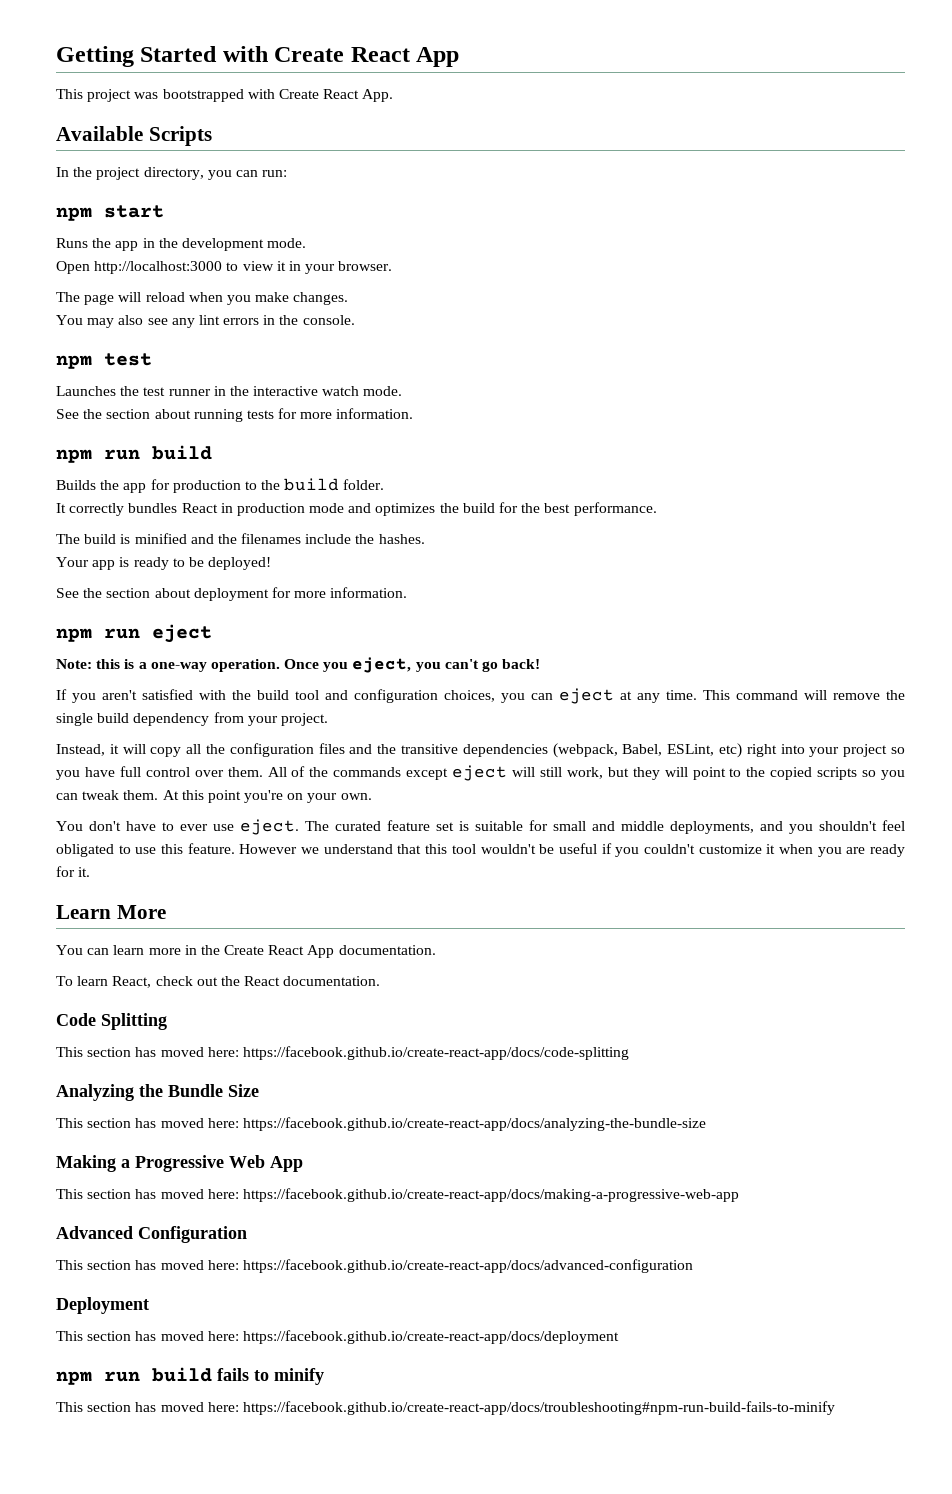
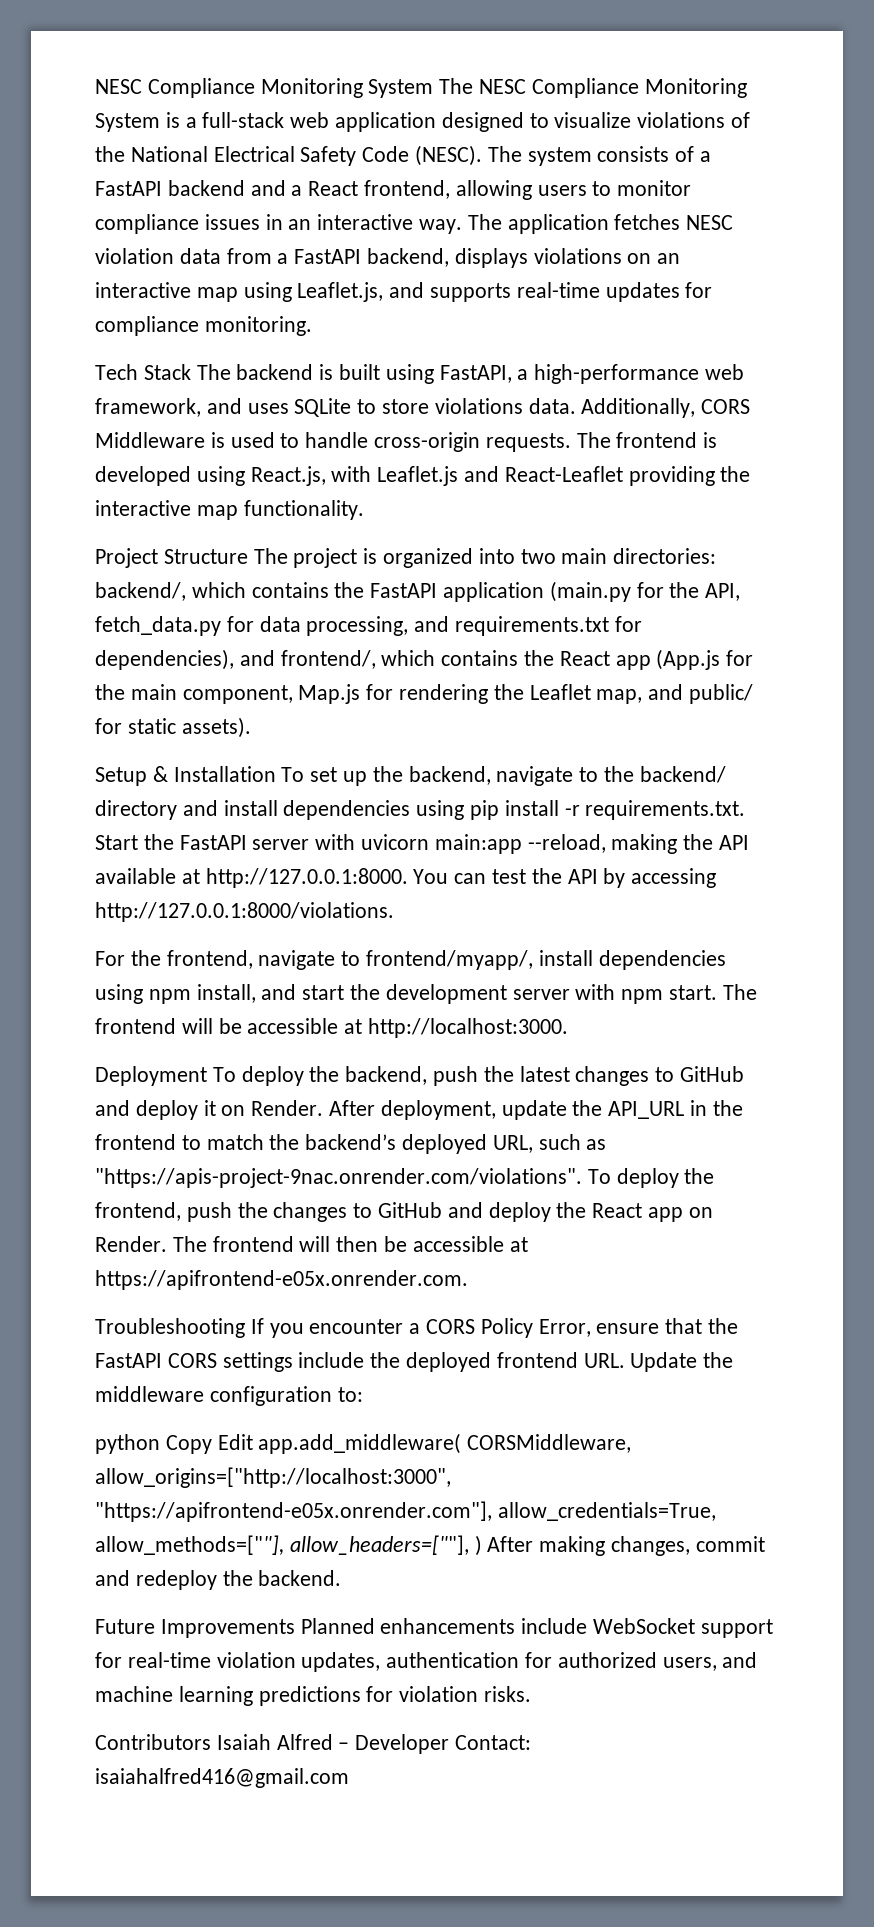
[56,46,460,67] [56,89,394,102] [56,126,212,146] [56,167,288,180] [56,205,164,221] [56,238,307,251] [56,261,393,274] [56,292,349,305] [56,315,355,328] [56,353,152,369] [56,386,403,396] [56,408,414,422] [56,445,212,463] [56,478,385,493] [56,502,657,516] [56,533,425,544] [56,557,272,570] [56,587,408,601] [56,624,212,643] [56,657,541,673] [56,688,905,704] [56,712,328,726] [56,743,905,758] [56,765,905,781] [56,790,372,803] [56,819,905,835] [56,843,905,857] [56,866,91,877] [56,905,166,919] [56,945,436,958] [56,976,381,988] [56,1013,167,1030] [56,1046,629,1060] [56,1084,259,1101] [56,1117,706,1131] [56,1155,303,1172] [56,1188,739,1202] [56,1226,247,1243] [56,1259,693,1273] [56,1297,149,1314] [56,1330,619,1344] [56,1367,324,1385] [56,1401,835,1415] Getting Started with Create React App // This project was bootstrapped with Create React App. // Available Scripts // In the project directory, you can run: // npm start // Runs the app in the development mode. // Open http://localhost:3000 to view it in your browser. // The page will reload when you make changes. // You may also see any lint errors in the console. // npm test // Launches the test runner in the interactive watch mode. // See the section about running tests for more information. // npm run build // Builds the app for production to the build folder. // It correctly bundles React in production mode and optimizes the build for the best performance. // The build is minified and the filenames include the hashes. // Your app is ready to be deployed! // See the section about deployment for more information. // npm run eject // Note: this is a one-way operation. Once you eject, you can't go back! // If you aren't satisfied with the build tool and configuration choices, you can eject at any time. This command will remove the single build dependency from your project. // Instead, it will copy all the configuration files and the transitive dependencies (webpack, Babel, ESLint, etc) right into your project so you have full control over them. All of the commands except eject will still work, but they will point to the copied scripts so you can tweak them. At this point you're on your own. // You don't have to ever use eject. The curated feature set is suitable for small and middle deployments, and you shouldn't feel obligated to use this feature. However we understand that this tool wouldn't be useful if you couldn't customize it when you are ready for it. // Learn More // You can learn more in the Create React App documentation. // To learn React, check out the React documentation. // Code Splitting // This section has moved here: https://facebook.github.io/create-react-app/docs/code-splitting // Analyzing the Bundle Size // This section has moved here: https://facebook.github.io/create-react-app/docs/analyzing-the-bundle-size // Making a Progressive Web App // This section has moved here: https://facebook.github.io/create-react-app/docs/making-a-progressive-web-app // Advanced Configuration // This section has moved here: https://facebook.github.io/create-react-app/docs/advanced-configuration // Deployment // This section has moved here: https://facebook.github.io/create-react-app/docs/deployment // npm run build fails to minify // This section has moved here: https://facebook.github.io/create-react-app/docs/troubleshooting#npm-run-build-fails-to-minify -> [95,78,747,98] [95,112,751,132] [95,145,712,166] [95,180,692,200] [95,214,734,234] [95,248,681,268] [95,282,713,302] [95,316,312,336] [95,364,745,384] [95,398,751,418] [95,432,718,452] [95,466,751,486] [95,500,364,520] [95,548,717,568] [95,581,741,602] [95,616,642,636] [95,649,754,670] [95,684,754,704] [95,717,251,738] [95,766,726,786] [95,800,746,820] [95,834,750,854] [95,868,717,888] [95,902,394,922] [95,950,726,970] [95,984,757,1004] [95,1018,569,1038] [95,1066,745,1086] [95,1100,743,1120] [95,1134,607,1154] [95,1168,715,1188] [95,1202,713,1222] [95,1236,528,1252] [95,1270,468,1290] [95,1318,739,1338] [95,1352,734,1372] [95,1386,363,1406] [95,1433,632,1454] [95,1467,451,1488] [95,1501,716,1522] [95,1535,765,1556] [95,1570,342,1590] [95,1618,773,1638] [95,1652,758,1672] [95,1686,532,1706] [95,1734,532,1754] [95,1768,349,1788] NESC Compliance Monitoring System The NESC Compliance Monitoring System is a full-stack web application designed to visualize violations of the National Electrical Safety Code (NESC). The system consists of a FastAPI backend and a React frontend, allowing users to monitor compliance issues in an interactive way. The application fetches NESC violation data from a FastAPI backend, displays violations on an interactive map using Leaflet.js, and supports real-time updates for compliance monitoring. // Tech Stack The backend is built using FastAPI, a high-performance web framework, and uses SQLite to store violations data. Additionally, CORS Middleware is used to handle cross-origin requests. The frontend is developed using React.js, with Leaflet.js and React-Leaflet providing the interactive map functionality. // Project Structure The project is organized into two main directories: backend/, which contains the FastAPI application (main.py for the API, fetch_data.py for data processing, and requirements.txt for dependencies), and frontend/, which contains the React app (App.js for the main component, Map.js for rendering the Leaflet map, and public/ for static assets). // Setup & Installation To set up the backend, navigate to the backend/ directory and install dependencies using pip install -r requirements.txt. Start the FastAPI server with uvicorn main:app --reload, making the API available at http://127.0.0.1:8000. You can test the API by accessing http://127.0.0.1:8000/violations. // For the frontend, navigate to frontend/myapp/, install dependencies using npm install, and start the development server with npm start. The frontend will be accessible at http://localhost:3000. // Deployment To deploy the backend, push the latest changes to GitHub and deploy it on Render. After deployment, update the API_URL in the frontend to match the backend’s deployed URL, such as "https://apis-project-9nac.onrender.com/violations". To deploy the frontend, push the changes to GitHub and deploy the React app on Render. The frontend will then be accessible at https://apifrontend-e05x.onrender.com. // Troubleshooting If you encounter a CORS Policy Error, ensure that the FastAPI CORS settings include the deployed frontend URL. Update the middleware configuration to: // python Copy Edit app.add_middleware( CORSMiddleware, allow_origins=["http://localhost:3000", "https://apifrontend-e05x.onrender.com"], allow_credentials=True, allow_methods=[""], allow_headers=[""], ) After making changes, commit and redeploy the backend. // Future Improvements Planned enhancements include WebSocket support for real-time violation updates, authentication for authorized users, and machine learning predictions for violation risks. // Contributors Isaiah Alfred – Developer Contact: isaiahalfred416@gmail.com

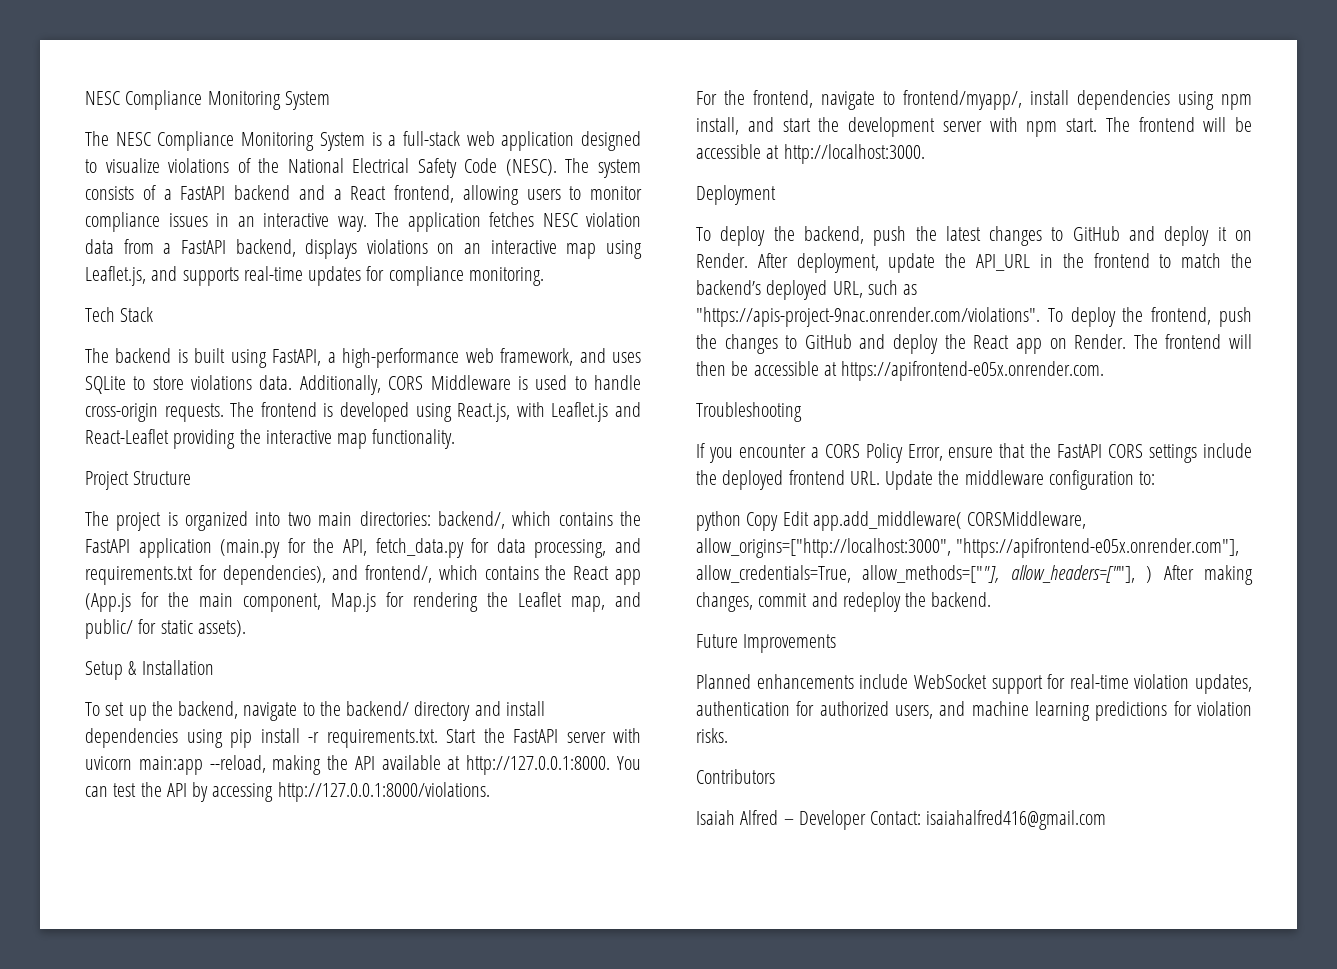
[95,78,434,98] NESC Compliance Monitoring System -> [85,90,330,110] NESC Compliance Monitoring System //
(191, 372) none -> (154, 314) //
(248, 556) none -> (192, 478) //
(276, 774) none -> (214, 667) //
(207, 1076) none -> (776, 195) //
(245, 1328) none -> (802, 412) //
(295, 1628) none -> (837, 643) //
(211, 1742) none -> (775, 776) //

